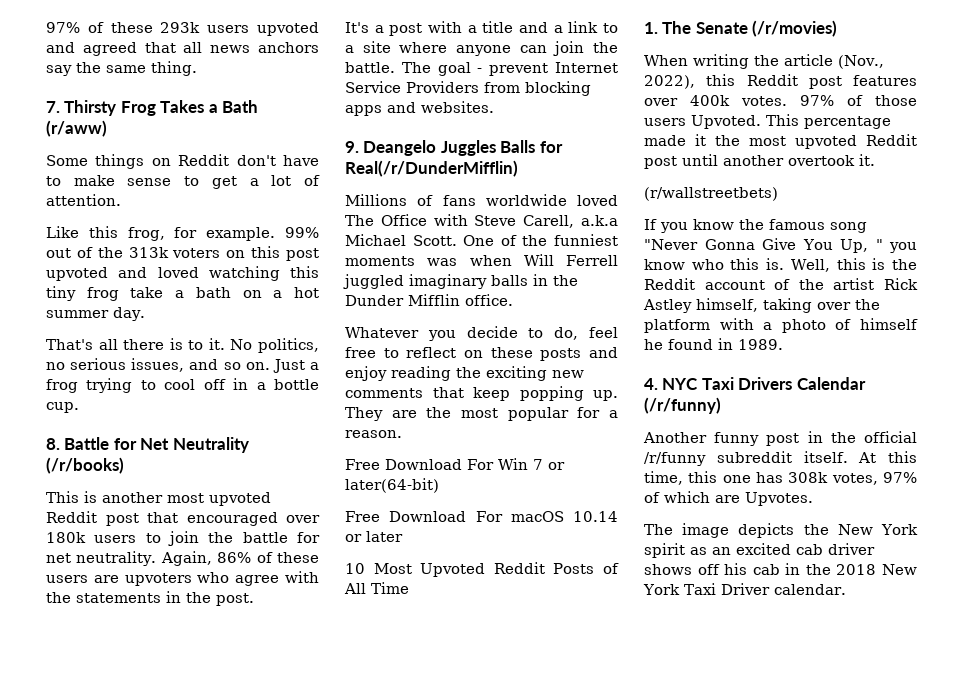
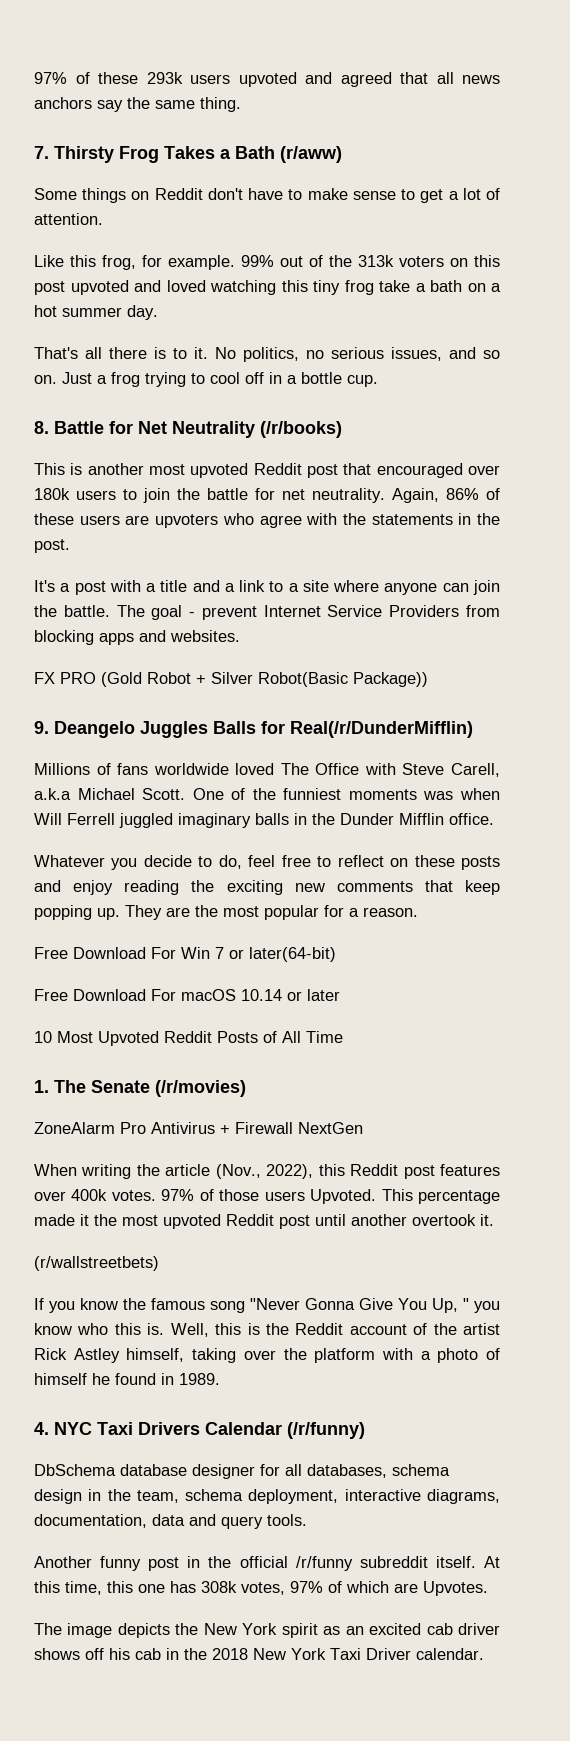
(494, 107) none -> [34,672,428,687] // FX PRO (Gold Robot + Silver Robot(Basic Package))
(838, 28) none -> [34,1122,363,1134] // ZoneAlarm Pro Antivirus + Firewall NextGen
(721, 405) none -> [34,1464,450,1479] [34,1489,500,1504] [34,1514,307,1529] // DbSchema database designer for all databases, schema design in the team, schema deployment, interactive diagrams, documentation, data and query tools.

